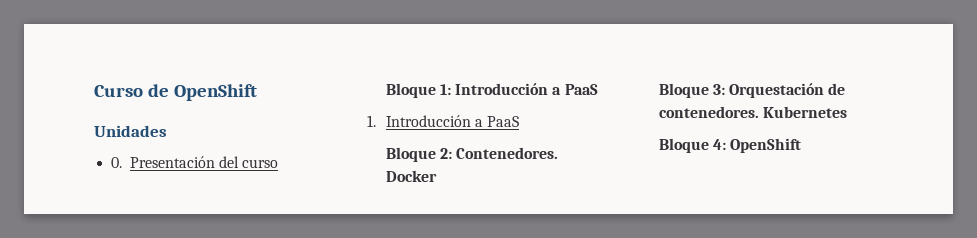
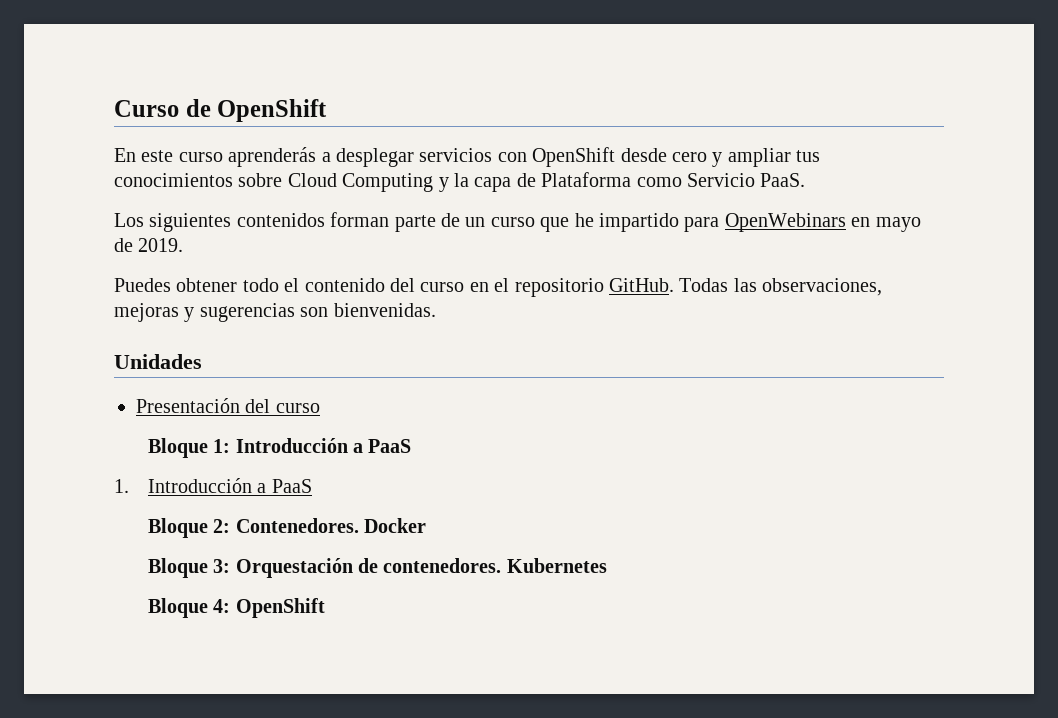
(258, 92) none -> [114,147,821,167] [114,172,806,192] [114,212,921,232] [114,238,184,252] [114,278,883,297] [114,303,436,322] // En este curso aprenderás a desplegar servicios con OpenShift desde cero y ampliar tus conocimientos sobre Cloud Computing y la capa de Plataforma como Servicio PaaS. // Los siguientes contenidos forman parte de un curso que he impartido para OpenWebinars en mayo de 2019. // Puedes obtener todo el contenido del curso en el repositorio GitHub. Todas las observaciones, mejoras y sugerencias son bienvenidas.
[111,157,123,168] 0. -> (202, 361) none

